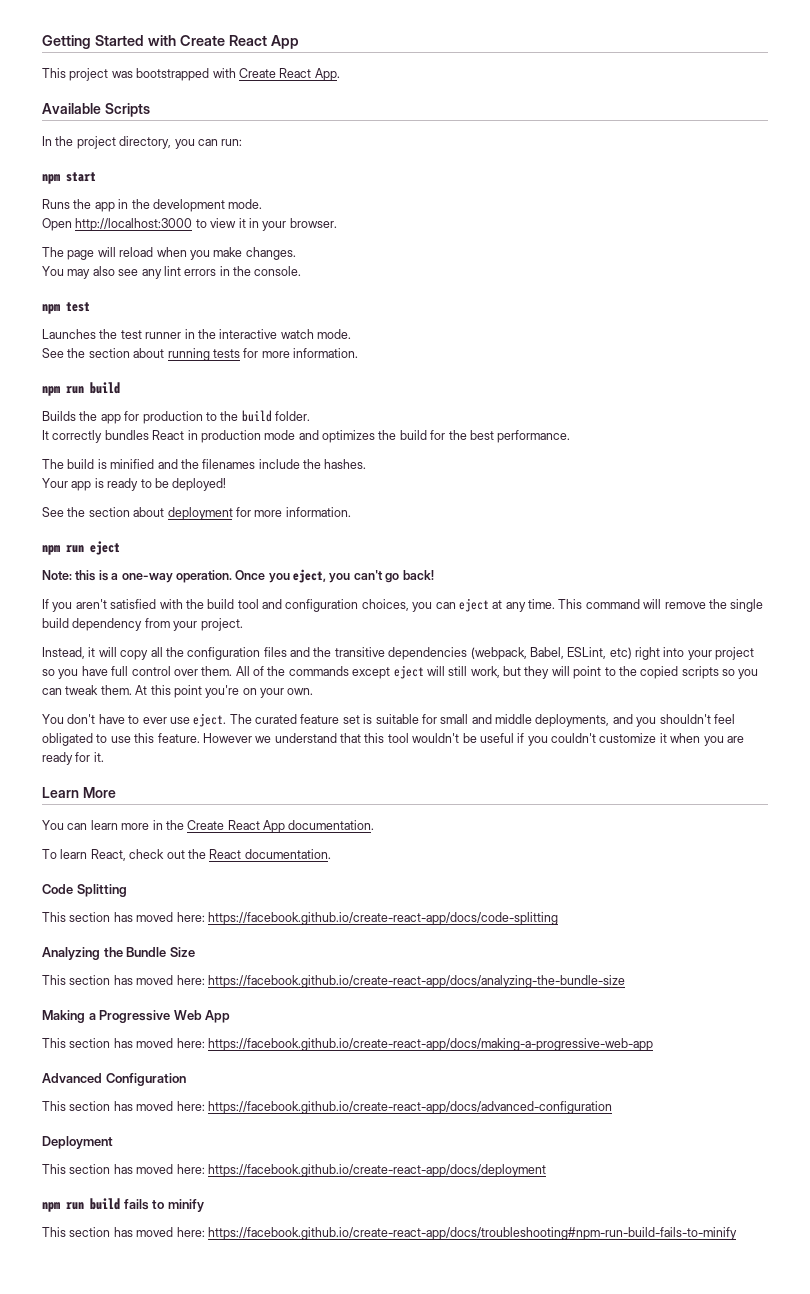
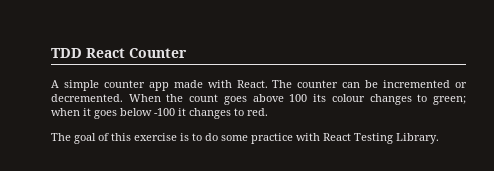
[42,35,299,49] [42,68,340,81] [42,103,150,117] [42,136,243,149] [42,172,96,184] [42,199,263,212] [42,218,337,231] [42,247,296,260] [42,266,302,279] [42,302,90,314] [42,329,351,339] [42,348,358,361] [42,382,120,396] [42,410,310,424] [42,430,571,443] [42,459,367,469] [42,478,227,491] [42,507,351,520] [42,541,120,555] [42,569,434,583] [42,598,764,612] [42,618,243,631] [42,647,755,660] [42,665,759,679] [42,685,314,698] [42,713,735,727] [42,733,744,746] [42,752,104,765] [42,787,116,798] [42,820,375,833] [42,849,331,861] [42,884,127,897] [42,912,558,925] [42,947,195,960] [42,975,625,988] [42,1010,231,1023] [42,1038,653,1051] [42,1073,186,1086] [42,1101,612,1114] [42,1136,113,1149] [42,1164,546,1177] [42,1198,204,1212] [42,1227,737,1240] Getting Started with Create React App // This project was bootstrapped with Create React App. // Available Scripts // In the project directory, you can run: // npm start // Runs the app in the development mode. // Open http://localhost:3000 to view it in your browser. // The page will reload when you make changes. // You may also see any lint errors in the console. // npm test // Launches the test runner in the interactive watch mode. // See the section about running tests for more information. // npm run build // Builds the app for production to the build folder. // It correctly bundles React in production mode and optimizes the build for the best performance. // The build is minified and the filenames include the hashes. // Your app is ready to be deployed! // See the section about deployment for more information. // npm run eject // Note: this is a one-way operation. Once you eject, you can't go back! // If you aren't satisfied with the build tool and configuration choices, you can eject at any time. This command will remove the single build dependency from your project. // Instead, it will copy all the configuration files and the transitive dependencies (webpack, Babel, ESLint, etc) right into your project so you have full control over them. All of the commands except eject will still work, but they will point to the copied scripts so you can tweak them. At this point you're on your own. // You don't have to ever use eject. The curated feature set is suitable for small and middle deployments, and you shouldn't feel obligated to use this feature. However we understand that this tool wouldn't be useful if you couldn't customize it when you are ready for it. // Learn More // You can learn more in the Create React App documentation. // To learn React, check out the React documentation. // Code Splitting // This section has moved here: https://facebook.github.io/create-react-app/docs/code-splitting // Analyzing the Bundle Size // This section has moved here: https://facebook.github.io/create-react-app/docs/analyzing-the-bundle-size // Making a Progressive Web App // This section has moved here: https://facebook.github.io/create-react-app/docs/making-a-progressive-web-app // Advanced Configuration // This section has moved here: https://facebook.github.io/create-react-app/docs/advanced-configuration // Deployment // This section has moved here: https://facebook.github.io/create-react-app/docs/deployment // npm run build fails to minify // This section has moved here: https://facebook.github.io/create-react-app/docs/troubleshooting#npm-run-build-fails-to-minify -> [51,48,187,58] [51,80,468,91] [51,94,467,105] [51,108,268,119] [51,133,439,144] TDD React Counter // A simple counter app made with React. The counter can be incremented or decremented. When the count goes above 100 its colour changes to green; when it goes below -100 it changes to red. // The goal of this exercise is to do some practice with React Testing Library.

